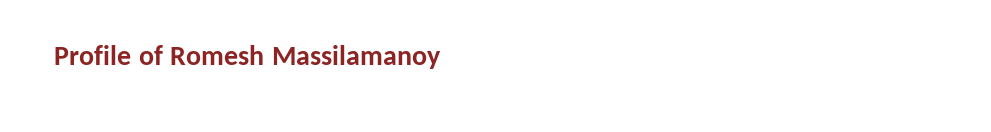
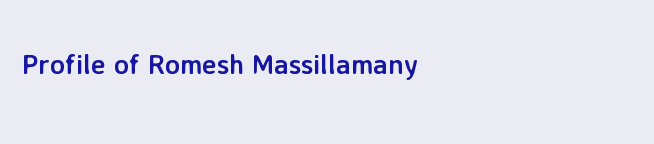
[271,45,441,69] Massilamanoy -> [252,54,418,80] Massillamany

